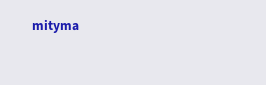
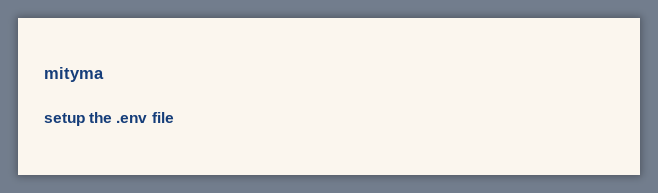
(79, 26) none -> [44,112,174,126] // setup the .env file

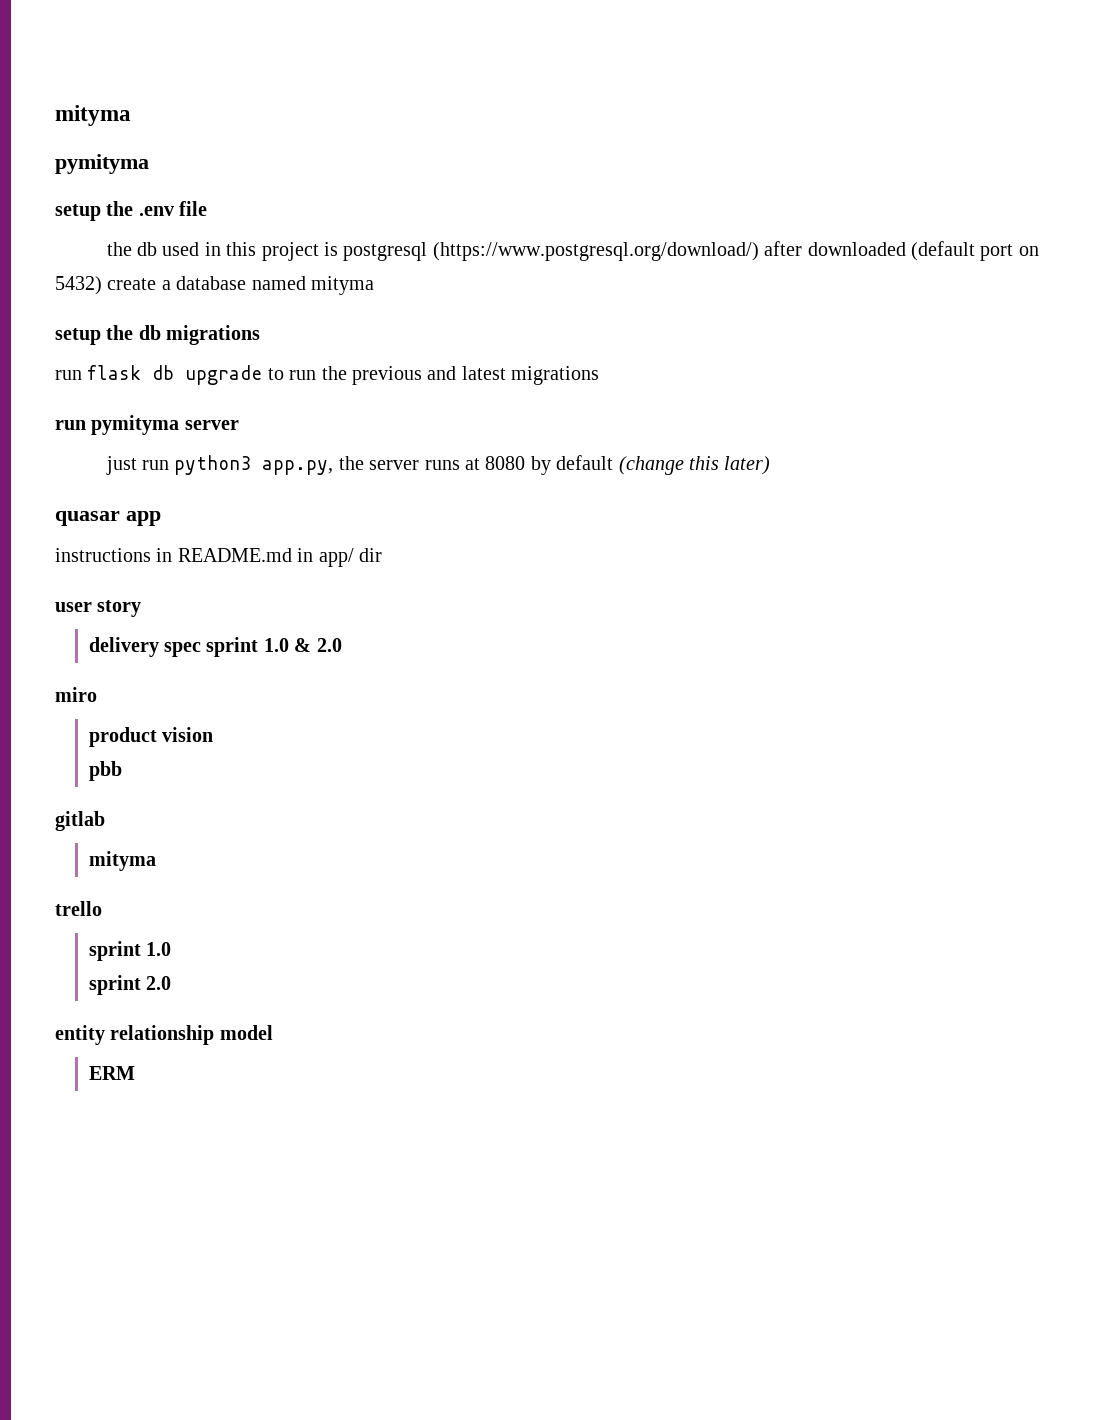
[44,67,104,82] mityma -> [55,105,131,126] [55,154,149,174] mityma // pymityma
(174, 117) none -> [106,241,1039,261] [55,276,374,295] [55,325,261,345] [55,365,600,385] [55,415,239,435] [105,455,771,475] [55,511,161,526] [55,548,382,567] [55,600,142,617] [88,637,342,657] [55,687,97,702] [88,727,214,747] [88,761,122,781] [55,811,105,831] [88,851,156,871] [55,901,102,916] [88,941,172,961] [88,975,172,995] [55,1025,273,1045] [88,1066,135,1080] // the db used in this project is postgresql (https://www.postgresql.org/download/) after downloaded (default port on 5432) create a database named mityma // setup the db migrations // run flask db upgrade to run the previous and latest migrations // run pymityma server // just run python3 app.py, the server runs at 8080 by default (change this later) // quasar app // instructions in README.md in app/ dir // user story // delivery spec sprint 1.0 & 2.0 // miro // product vision // pbb // gitlab // mityma // trello // sprint 1.0 // sprint 2.0 // entity relationship model // ERM

